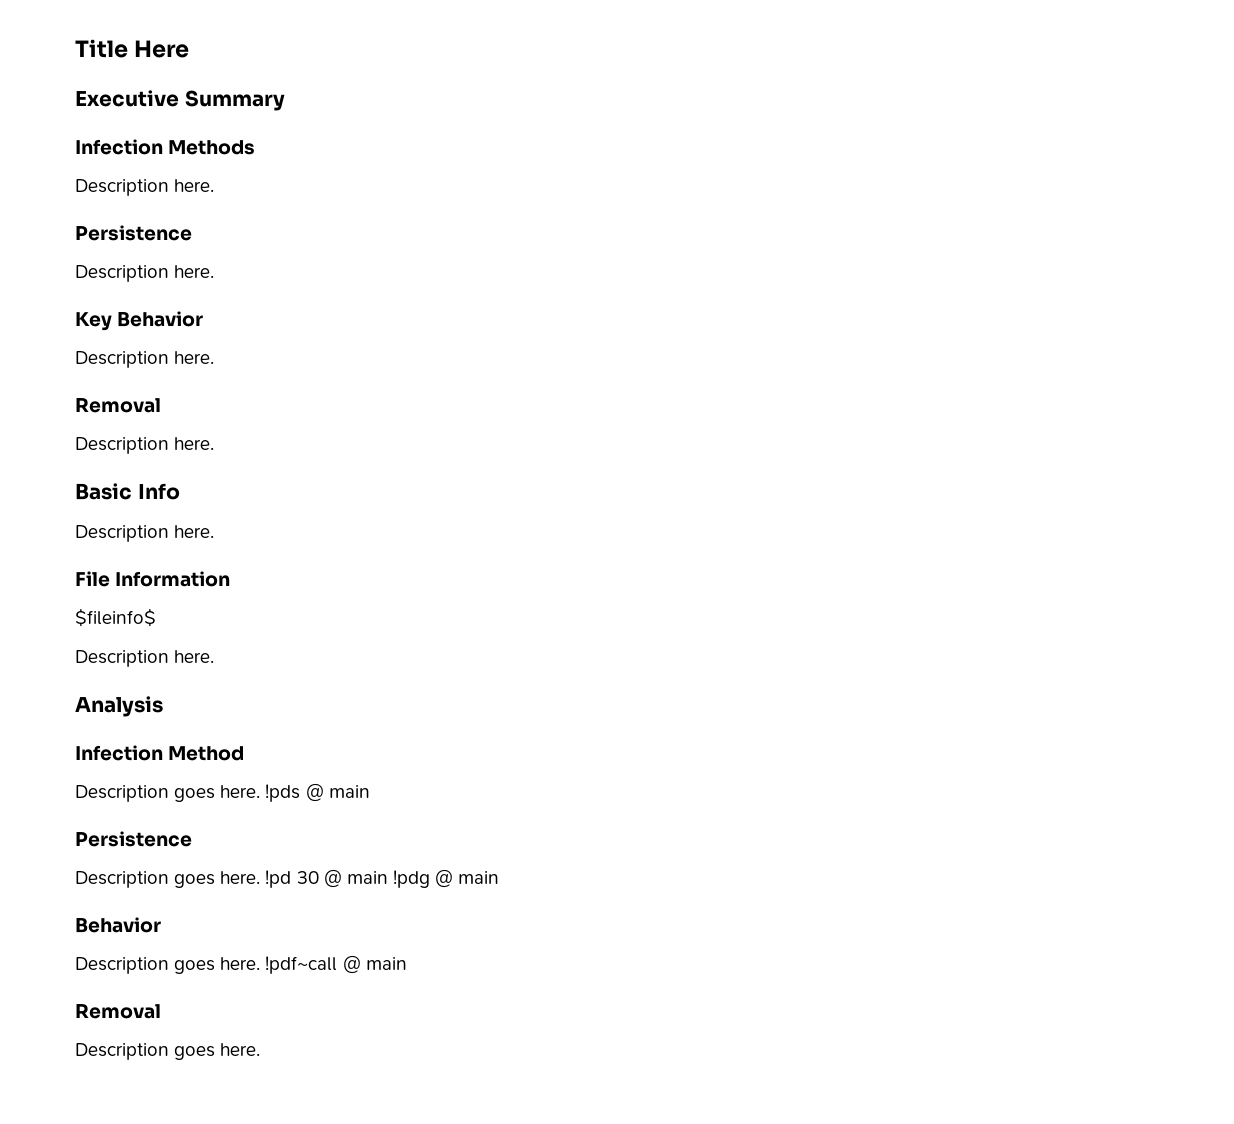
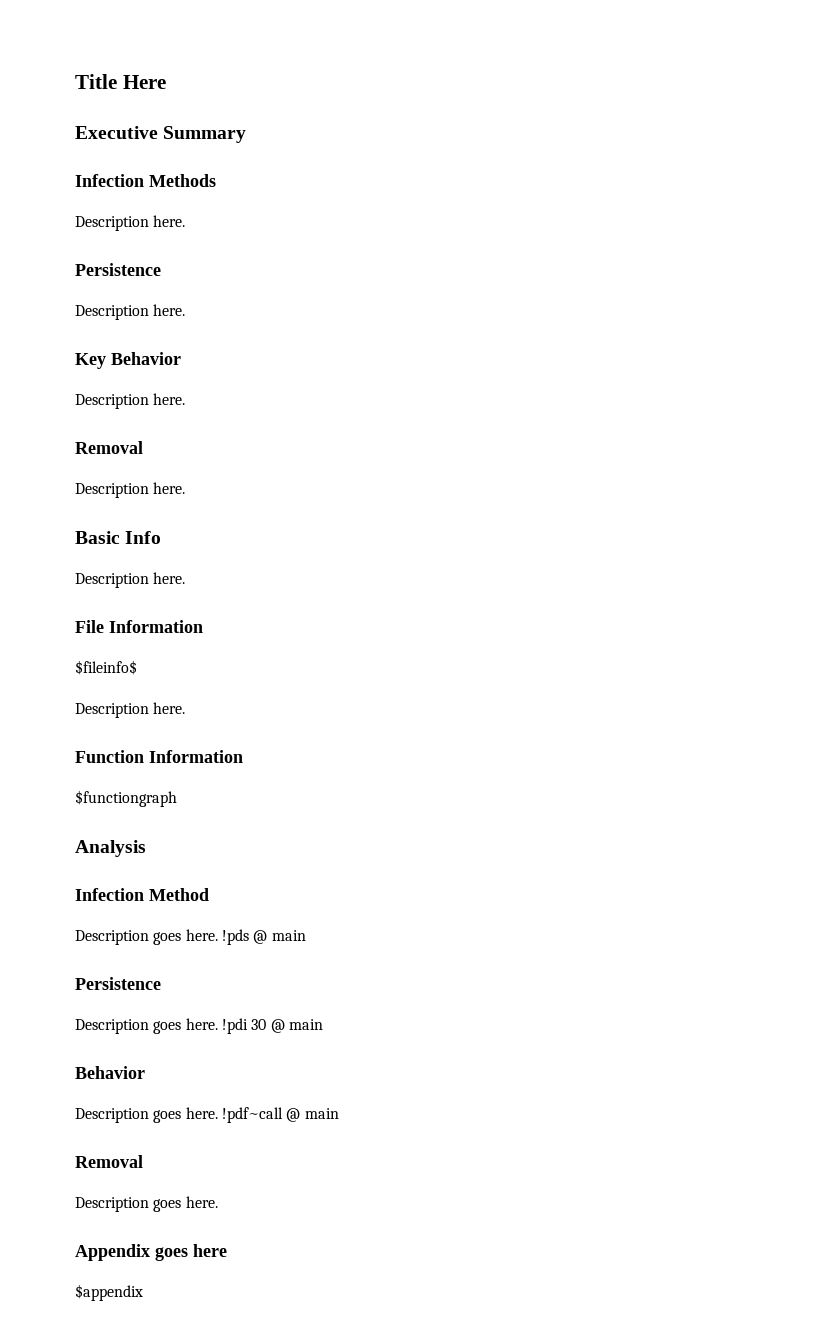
(215, 656) none -> [75,750,243,763] [75,790,177,807] // Function Information // $functiongraph
[265,870,292,888] !pd -> [221,1018,248,1034] !pdi
[392,869,500,888] !pdg @ main -> (323, 1024) none
(261, 1049) none -> [75,1244,227,1261] [75,1284,143,1301] // Appendix goes here // $appendix

